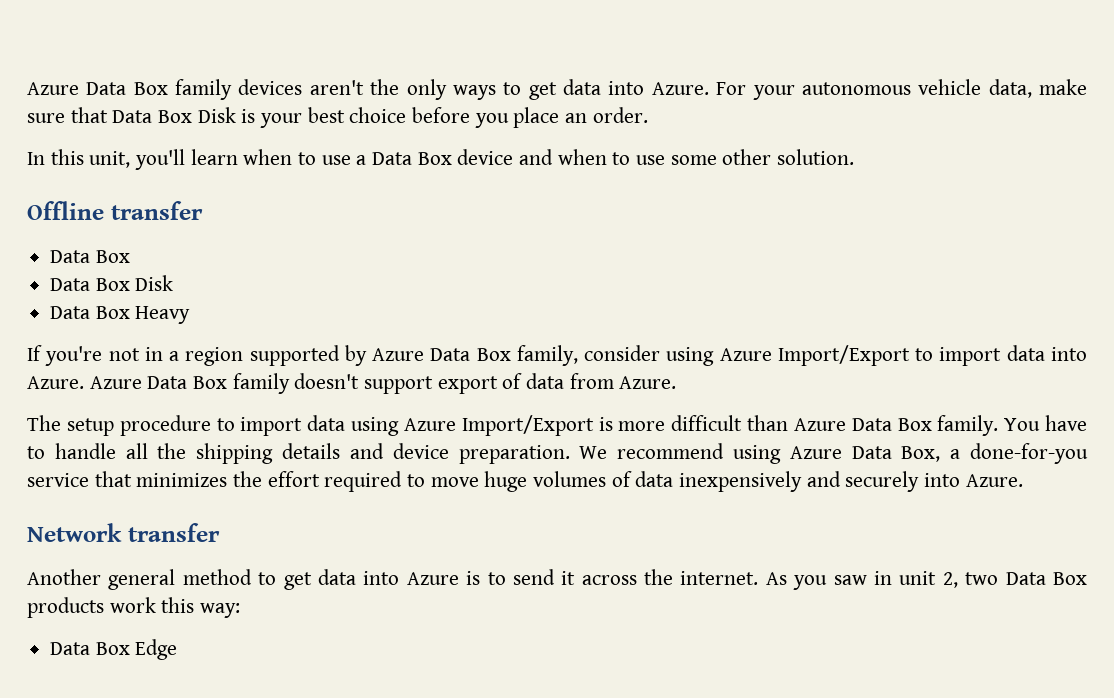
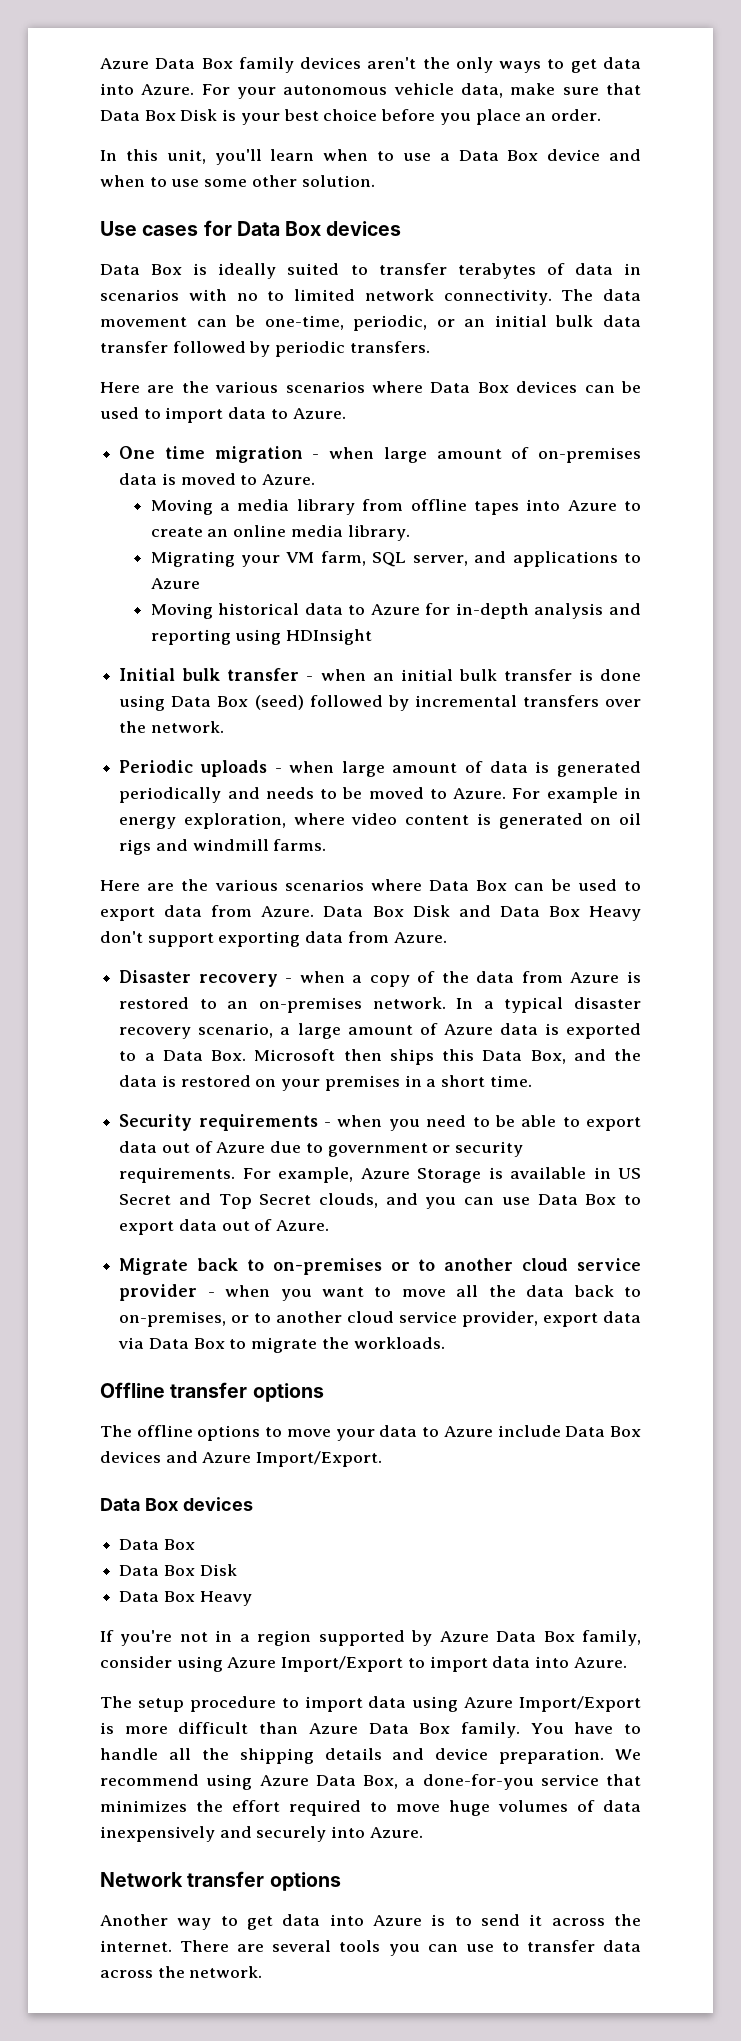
[27,201,203,220] Offline transfer -> [100,220,402,236] [100,263,642,279] [100,289,641,305] [100,315,641,331] [100,341,430,357] [100,381,641,393] [100,407,346,423] [119,446,641,463] [119,473,316,485] [150,499,641,515] [150,525,410,541] [150,551,641,567] [150,578,200,589] [150,603,641,619] [150,629,373,645] [119,668,641,681] [119,695,641,711] [119,721,224,733] [119,760,642,777] [119,787,641,803] [119,813,641,829] [119,839,327,855] [100,879,641,891] [100,905,642,921] [100,931,447,947] [119,970,641,987] [119,997,641,1013] [119,1023,641,1039] [119,1049,641,1065] [119,1075,532,1091] [119,1114,641,1131] [119,1141,524,1157] [119,1167,641,1183] [119,1193,642,1209] [119,1219,330,1235] [119,1258,641,1275] [119,1284,641,1301] [119,1311,641,1327] [118,1337,445,1353] [100,1382,324,1402] [100,1425,642,1441] [100,1451,383,1467] [100,1497,253,1511] Use cases for Data Box devices // Data Box is ideally suited to transfer terabytes of data in scenarios with no to limited network connectivity. The data movement can be one-time, periodic, or an initial bulk data transfer followed by periodic transfers. // Here are the various scenarios where Data Box devices can be used to import data to Azure. // One time migration - when large amount of on-premises data is moved to Azure. // Moving a media library from offline tapes into Azure to create an online media library. // Migrating your VM farm, SQL server, and applications to Azure // Moving historical data to Azure for in-depth analysis and reporting using HDInsight // Initial bulk transfer - when an initial bulk transfer is done using Data Box (seed) followed by incremental transfers over the network. // Periodic uploads - when large amount of data is generated periodically and needs to be moved to Azure. For example in energy exploration, where video content is generated on oil rigs and windmill farms. // Here are the various scenarios where Data Box can be used to export data from Azure. Data Box Disk and Data Box Heavy don't support exporting data from Azure. // Disaster recovery - when a copy of the data from Azure is restored to an on-premises network. In a typical disaster recovery scenario, a large amount of Azure data is exported to a Data Box. Microsoft then ships this Data Box, and the data is restored on your premises in a short time. // Security requirements - when you need to be able to export data out of Azure due to government or security requirements. For example, Azure Storage is available in US Secret and Top Secret clouds, and you can use Data Box to export data out of Azure. // Migrate back to on-premises or to another cloud service provider - when you want to move all the data back to on-premises, or to another cloud service provider, export data via Data Box to migrate the workloads. // Offline transfer options // The offline options to move your data to Azure include Data Box devices and Azure Import/Export. // Data Box devices
[89,373,677,394] Azure Data Box family doesn't support export of data from Azure. -> (627, 1662) none
(220, 532) none -> [269,1872,341,1891] options
[108,569,252,590] general method -> [177,1918,212,1930] way
[765,571,1088,590] [27,597,241,618] [50,639,178,660] As you saw in unit 2, two Data Box products work this way: // Data Box Edge -> [180,1940,642,1956] [100,1966,263,1978] There are several tools you can use to transfer data across the network.

